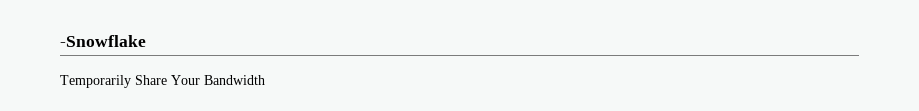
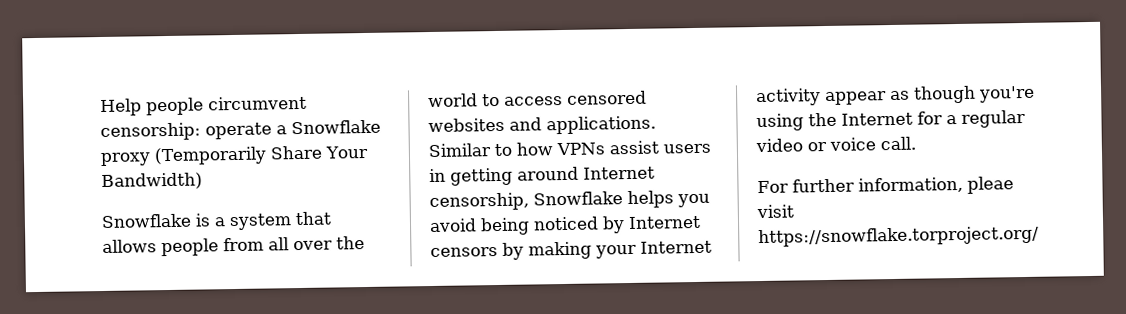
[60,35,146,47] [60,75,265,88] -Snowflake // Temporarily Share Your Bandwidth -> [100,95,307,117] [100,119,381,142] [100,145,368,167] [101,172,203,191] [101,211,331,231] [102,236,365,257] [428,90,647,108] [428,115,656,135] [428,140,711,158] [429,166,655,186] [429,190,710,212] [429,215,701,236] [430,240,712,260] [755,85,1035,107] [756,109,1026,132] [755,136,916,153] [757,176,1014,194] [756,204,794,219] [758,225,1039,248] Help people circumvent censorship: operate a Snowflake proxy (Temporarily Share Your Bandwidth) // Snowflake is a system that allows people from all over the world to access censored websites and applications. Similar to how VPNs assist users in getting around Internet censorship, Snowflake helps you avoid being noticed by Internet censors by making your Internet activity appear as though you're using the Internet for a regular video or voice call. // For further information, pleae visit https://snowflake.torproject.org/

